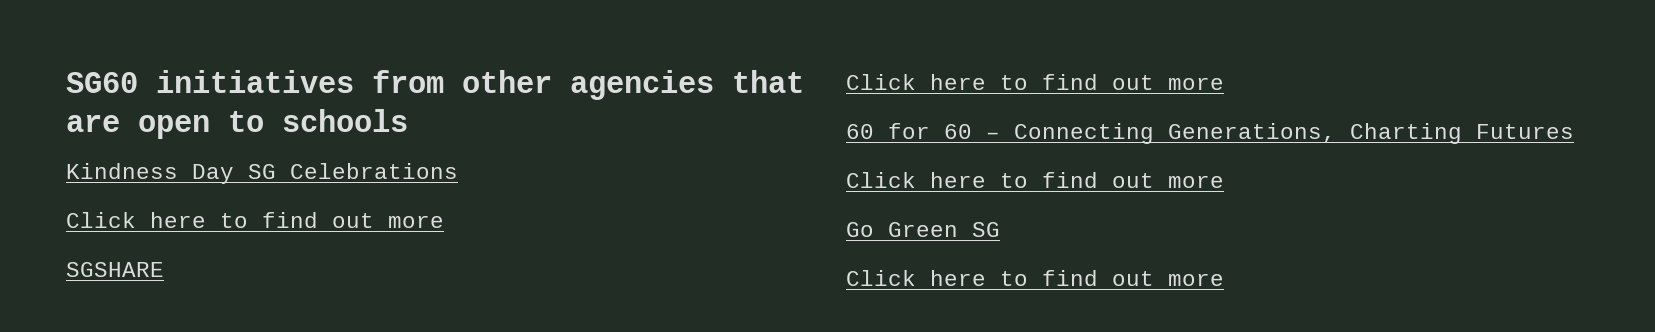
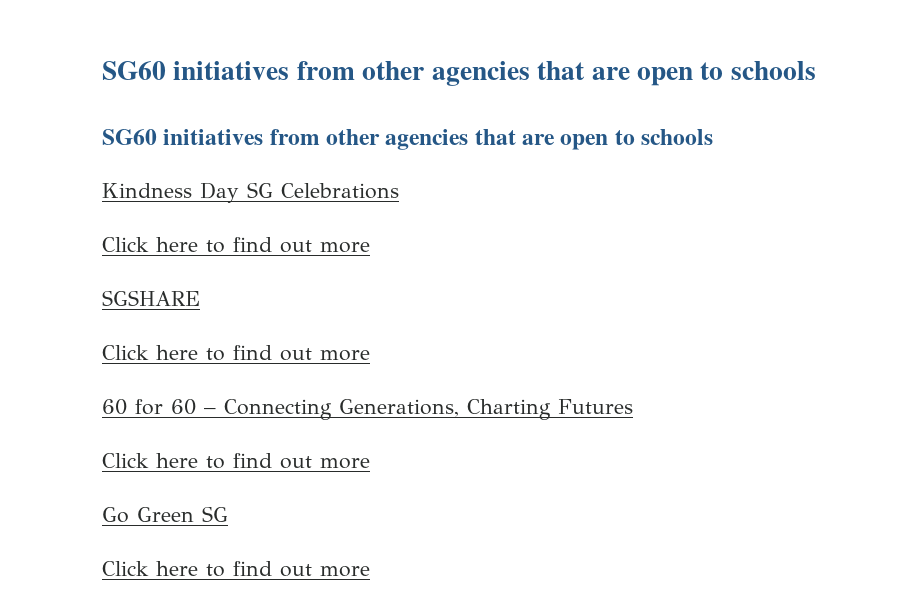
(408, 120) none -> [102,129,714,150] // SG60 initiatives from other agencies that are open to schools

